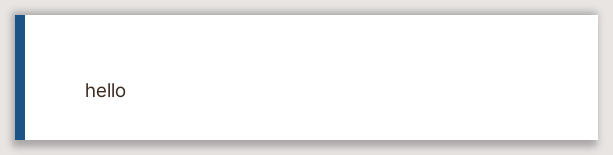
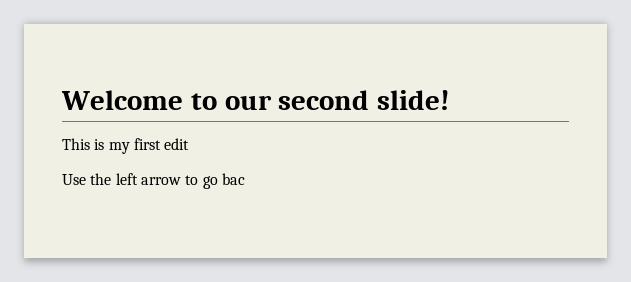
[85,83,126,98] hello -> [61,90,451,110] [62,138,190,154] [62,173,245,189] Welcome to our second slide! // This is my first edit // Use the left arrow to go bac

